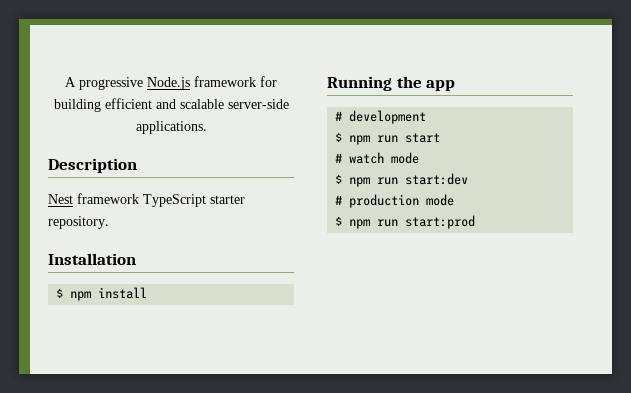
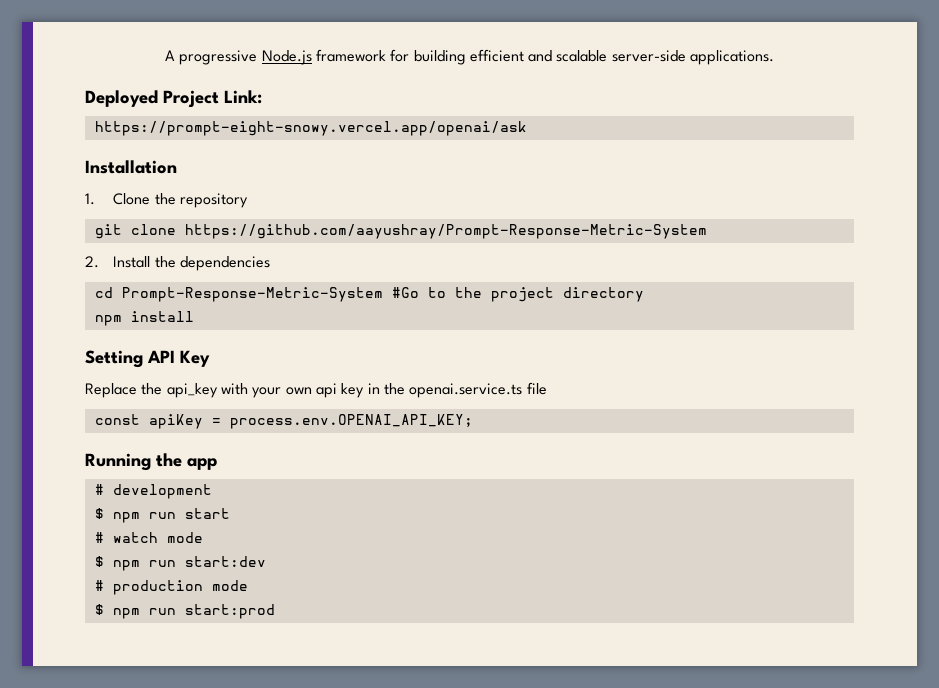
[48,158,137,173] [48,193,245,207] [48,216,109,229] [48,253,136,265] [56,287,148,301] Description // Nest framework TypeScript starter repository. // Installation // $ npm install -> [85,90,262,108] [94,121,527,136] [85,160,177,174] [85,193,249,208] [94,224,707,239] [85,256,271,271] [94,287,644,302] [94,311,194,326] [85,350,210,368] [85,382,547,398] [94,414,473,429] Deployed Project Link: // https://prompt-eight-snowy.vercel.app/openai/ask // Installation // 1. Clone the repository // git clone https://github.com/aayushray/Prompt-Response-Metric-System // 2. Install the dependencies // cd Prompt-Response-Metric-System #Go to the project directory // npm install // Setting API Key // Replace the api_key with your own api key in the openai.service.ts file // const apiKey = process.env.OPENAI_API_KEY;

